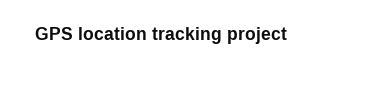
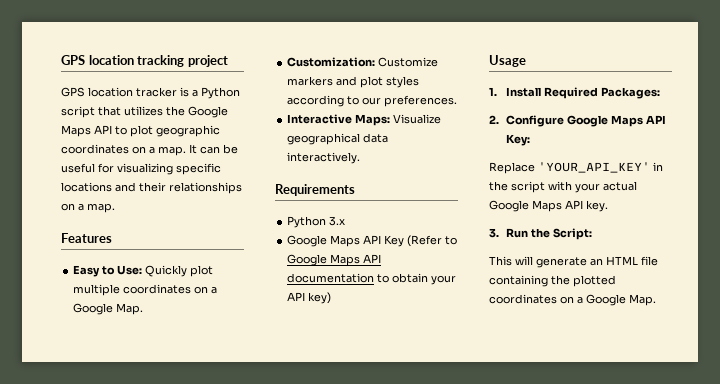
(287, 35) none -> [61,87,240,99] [61,106,228,118] [61,125,220,137] [61,144,238,156] [61,163,221,175] [61,182,242,194] [61,203,115,213] [61,233,112,243] [73,265,214,277] [73,284,218,296] [73,303,144,315] [287,57,439,67] [287,76,420,88] [287,95,458,107] [287,114,442,126] [287,133,389,145] [287,152,361,164] [275,184,355,196] [287,216,346,228] [287,235,458,247] [287,254,382,266] [287,273,457,285] [287,292,332,304] [489,55,526,67] [489,87,661,99] [489,115,667,127] [506,134,531,146] [489,162,663,174] [489,181,637,193] [489,200,608,212] [489,228,593,240] [489,256,658,268] [489,275,616,287] [489,294,656,306] // GPS location tracker is a Python script that utilizes the Google Maps API to plot geographic coordinates on a map. It can be useful for visualizing specific locations and their relationships on a map. // Features // Easy to Use: Quickly plot multiple coordinates on a Google Map. // Customization: Customize markers and plot styles according to our preferences. // Interactive Maps: Visualize geographical data interactively. // Requirements // Python 3.x // Google Maps API Key (Refer to Google Maps API documentation to obtain your API key) // Usage // 1. Install Required Packages: // 2. Configure Google Maps API Key: // Replace 'YOUR_API_KEY' in the script with your actual Google Maps API key. // 3. Run the Script: // This will generate an HTML file containing the plotted coordinates on a Google Map.

